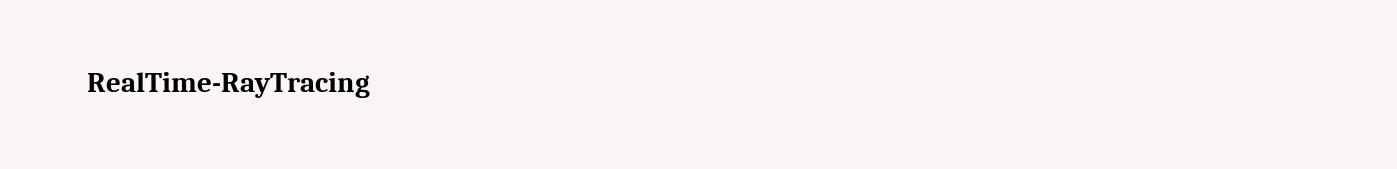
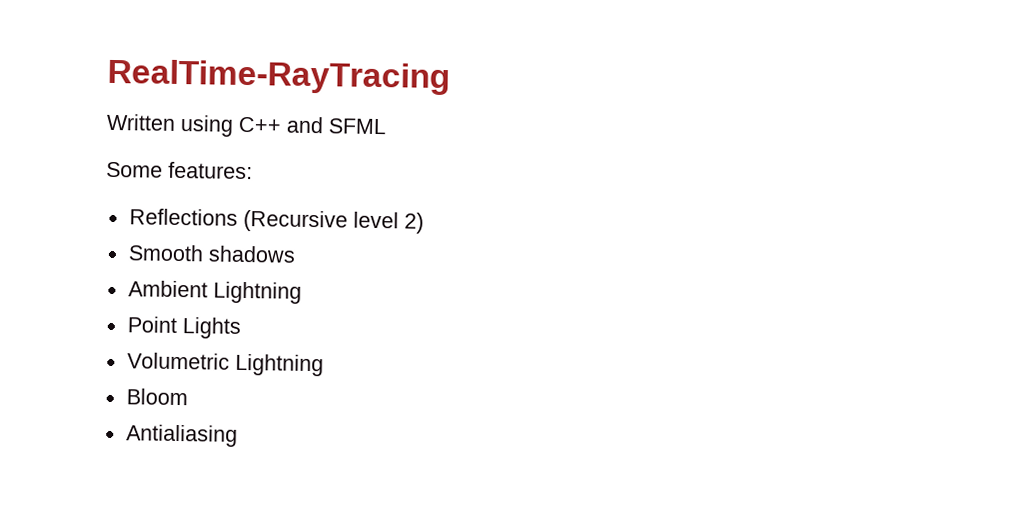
(370, 85) none -> [106,113,387,137] [106,161,253,180] [128,208,424,234] [127,244,296,263] [127,280,302,304] [126,316,241,339] [126,352,324,377] [125,388,188,406] [125,424,238,447] // Written using C++ and SFML // Some features: // Reflections (Recursive level 2) // Smooth shadows // Ambient Lightning // Point Lights // Volumetric Lightning // Bloom // Antialiasing

